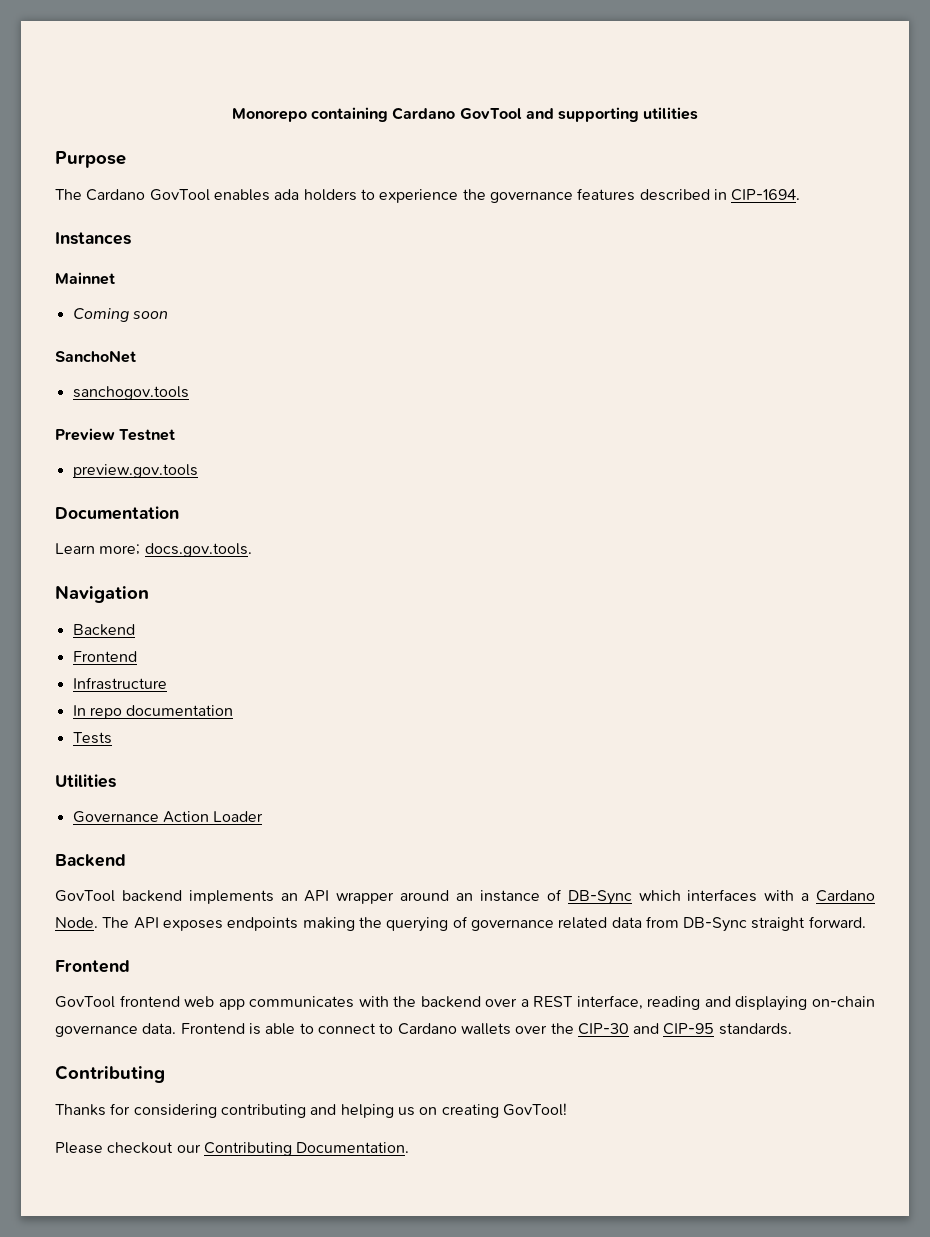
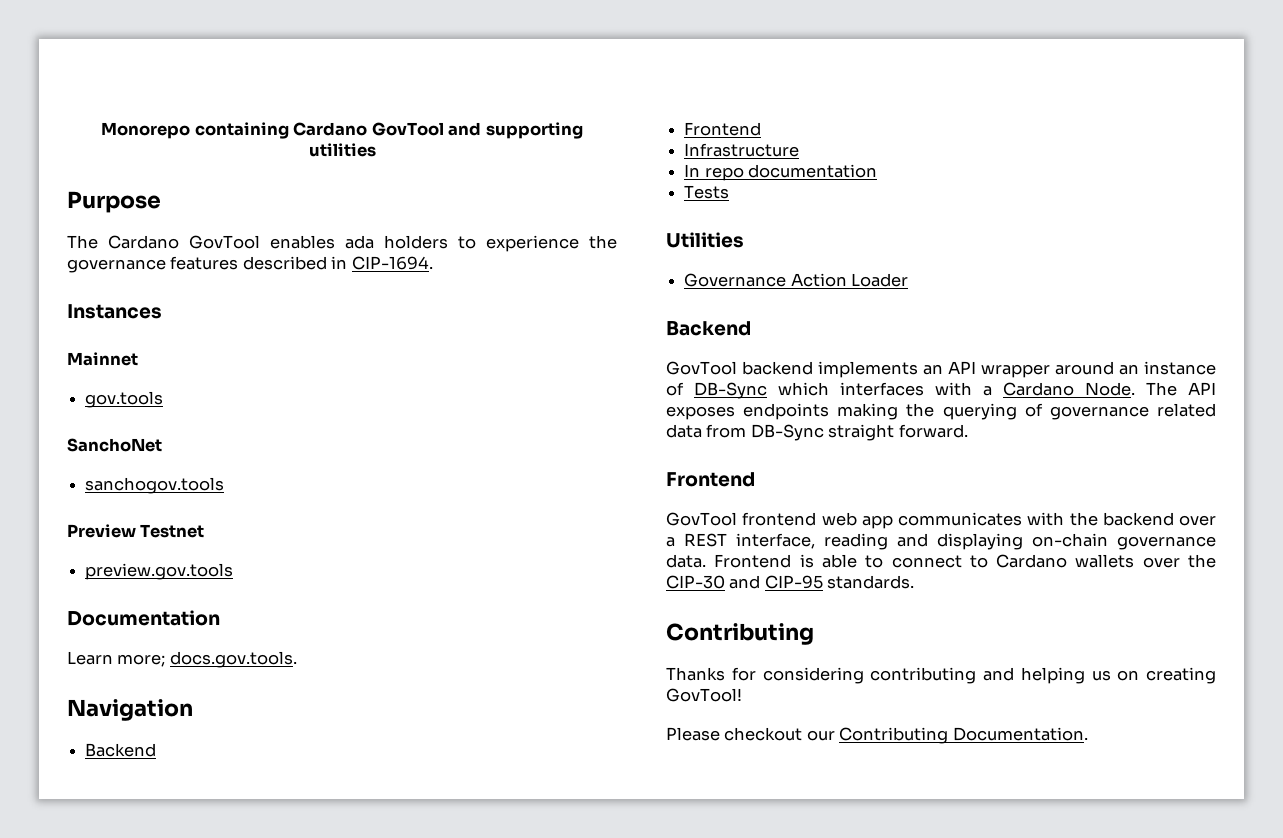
[72,308,168,322] Coming soon -> [85,391,164,408] gov.tools

